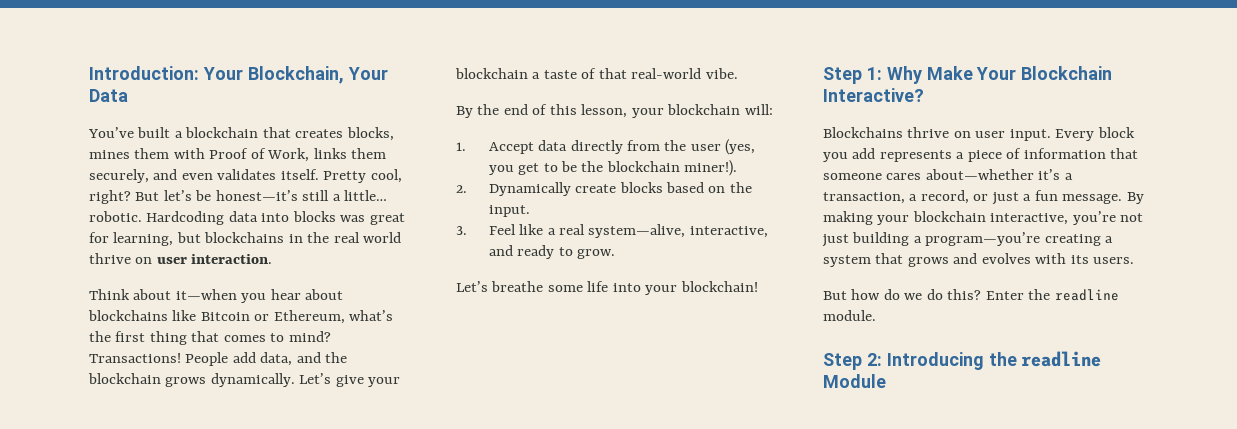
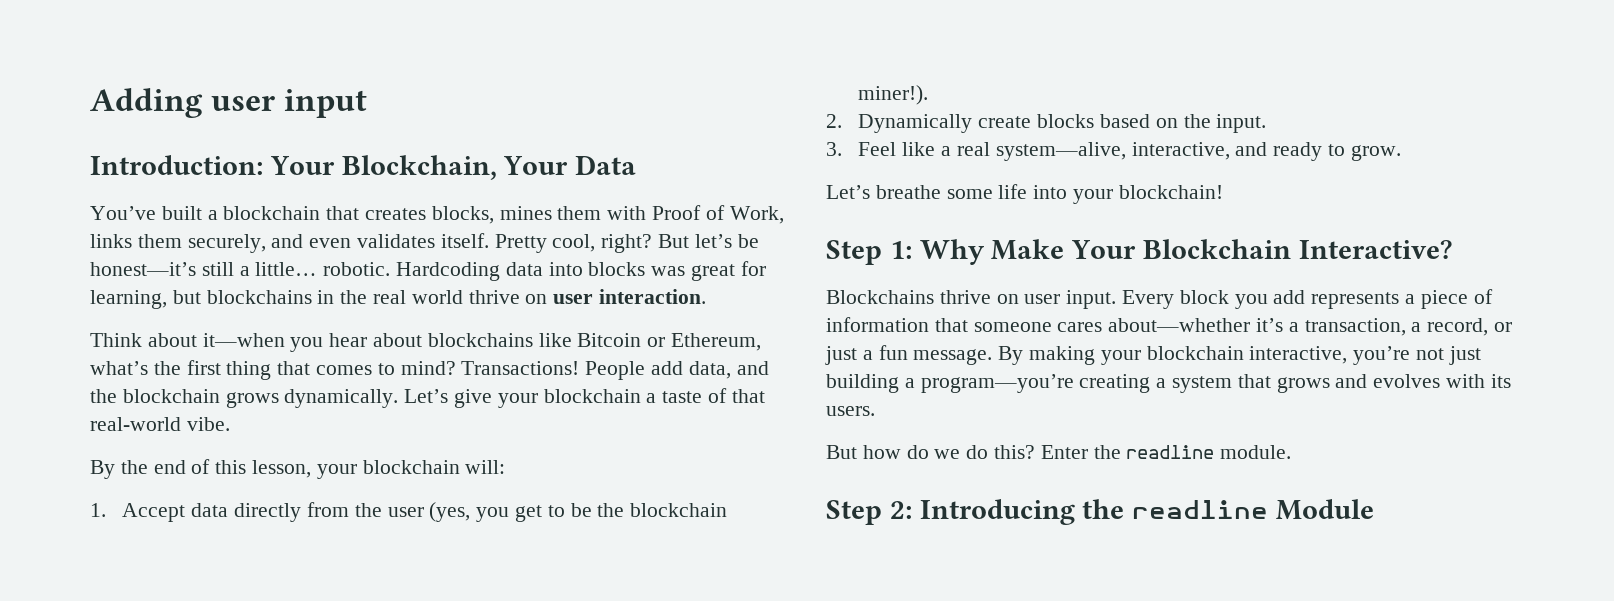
(89, 73) none -> [90,88,368,118] Adding user input //

